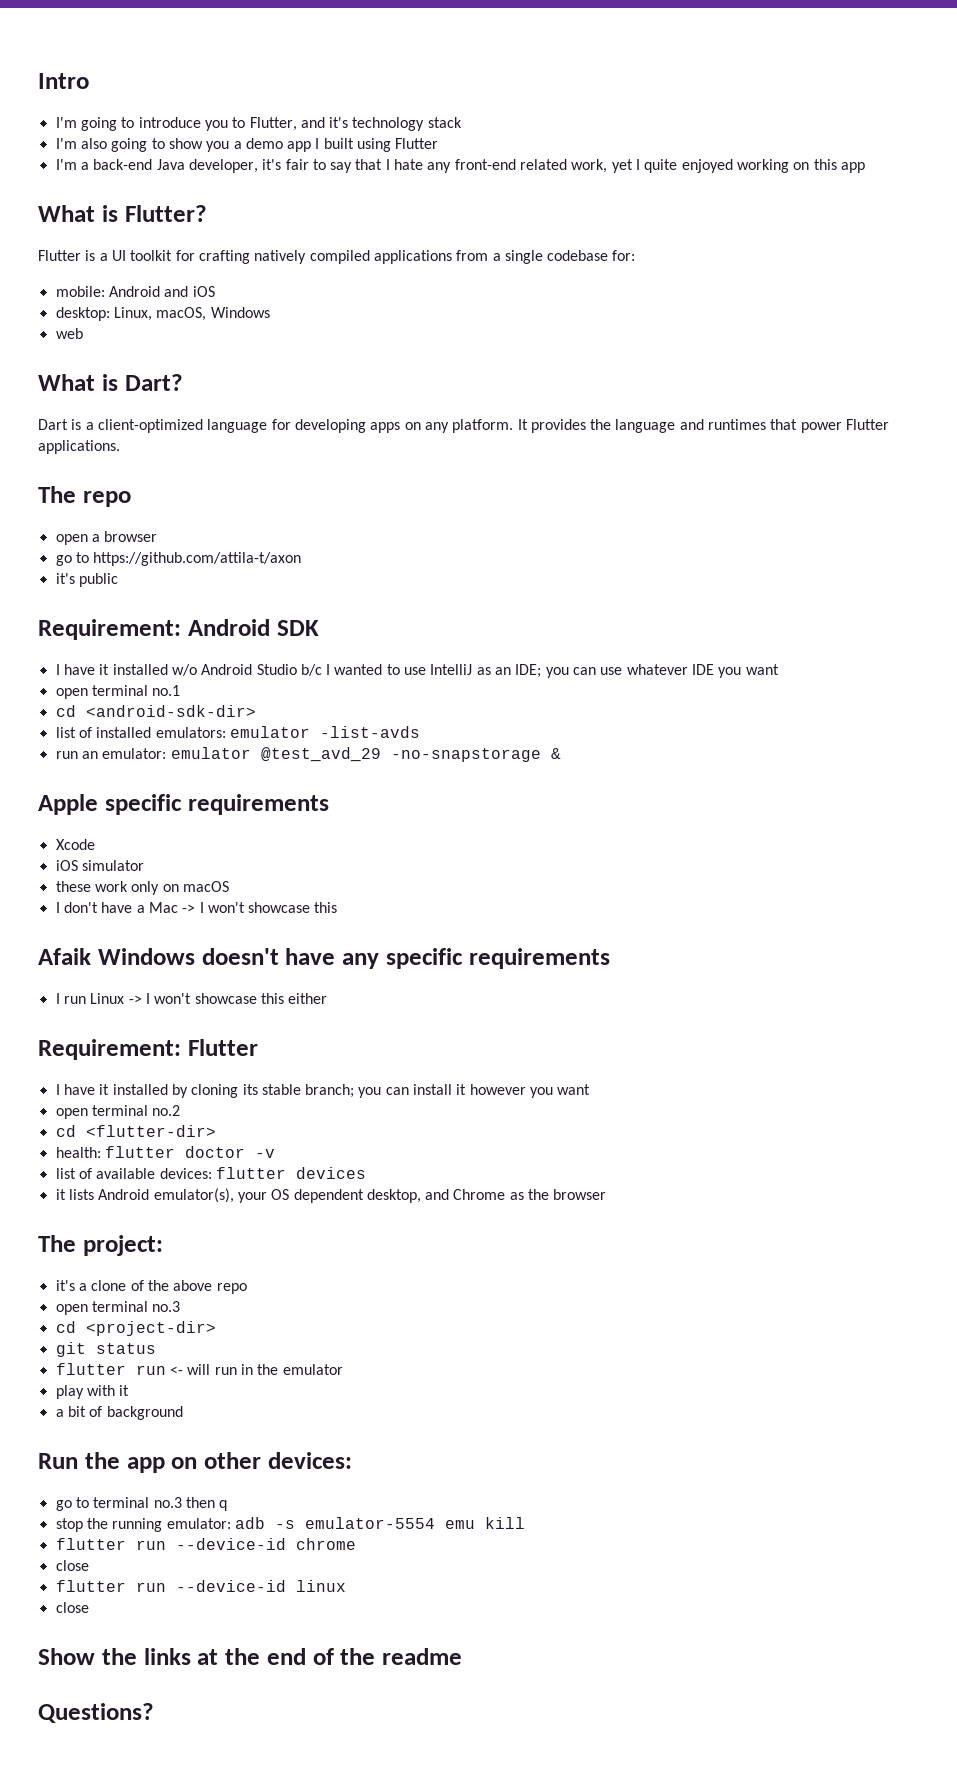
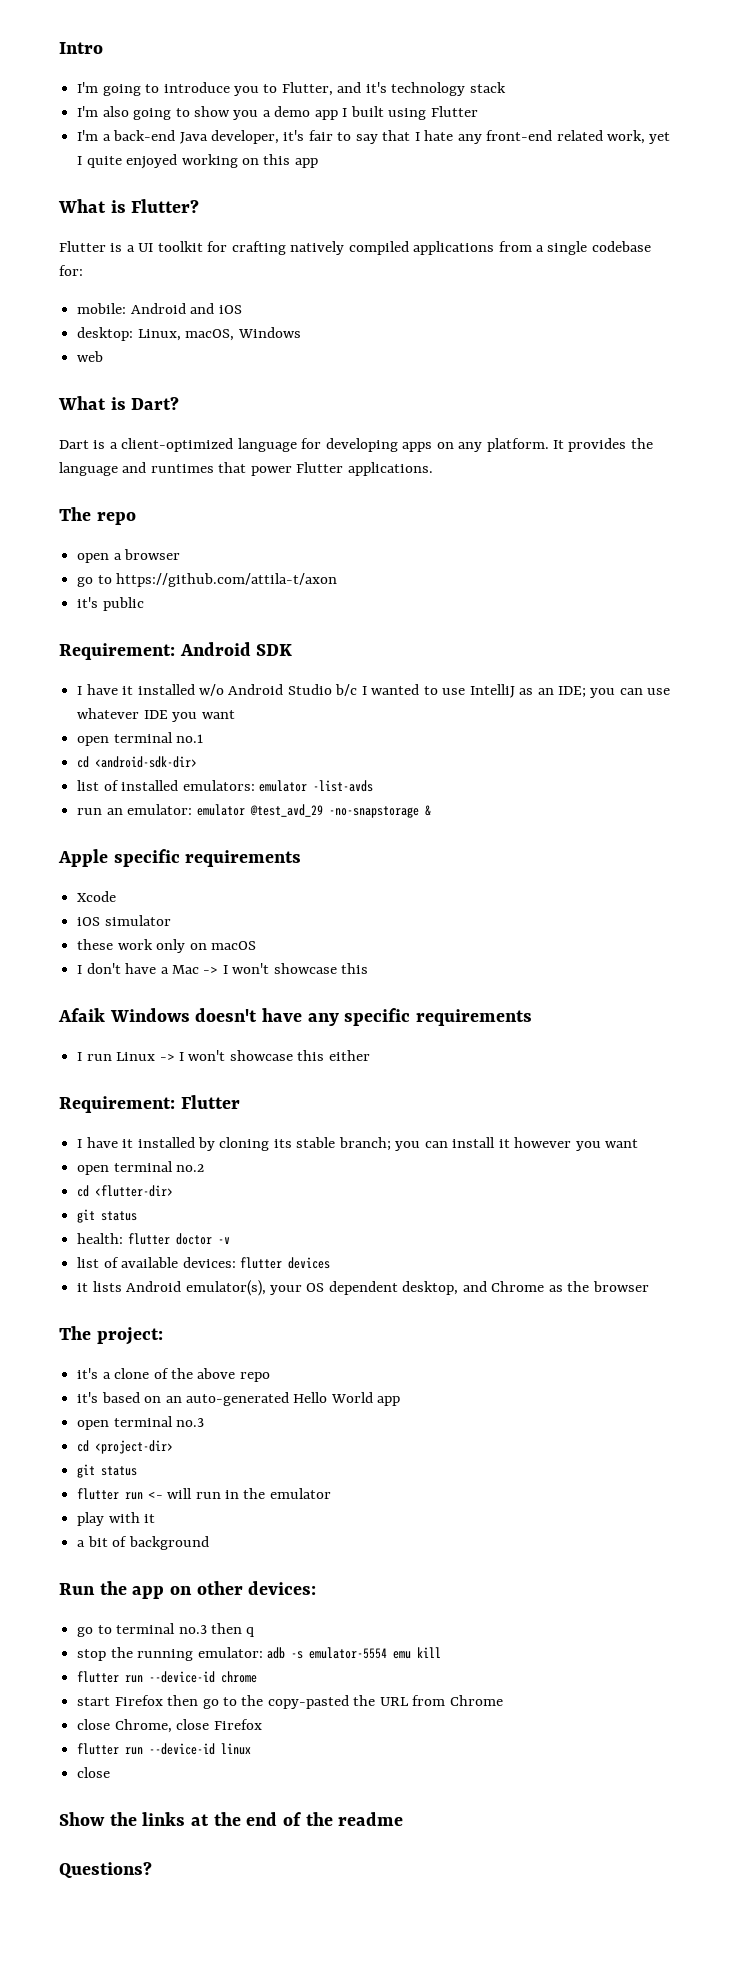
(216, 1131) none -> [77,1209,138,1223] // git status
(247, 1288) none -> [77,1392,401,1406] // it's based on an auto-generated Hello World app
[55,1560,89,1571] close -> [77,1695,503,1709] [77,1719,262,1733] start Firefox then go to the copy-pasted the URL from Chrome // close Chrome, close Firefox

